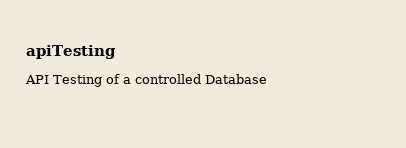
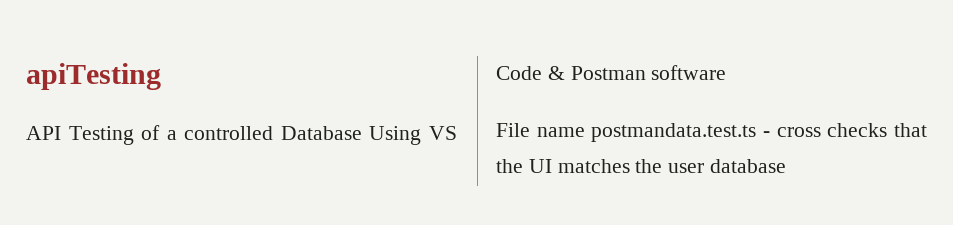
(267, 79) none -> [369,126,457,145] [496,65,727,80] [496,123,927,142] [496,159,787,173] Using VS Code & Postman software // File name postmandata.test.ts - cross checks that the UI matches the user database

